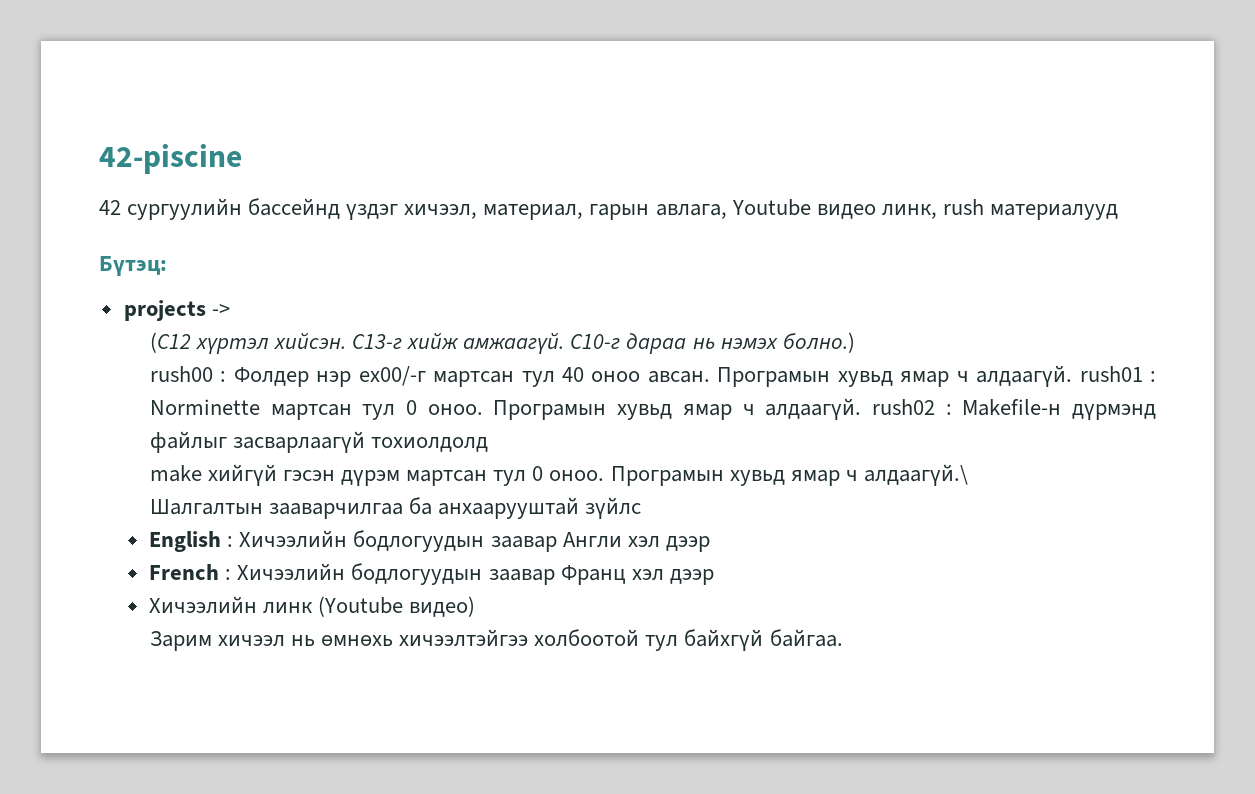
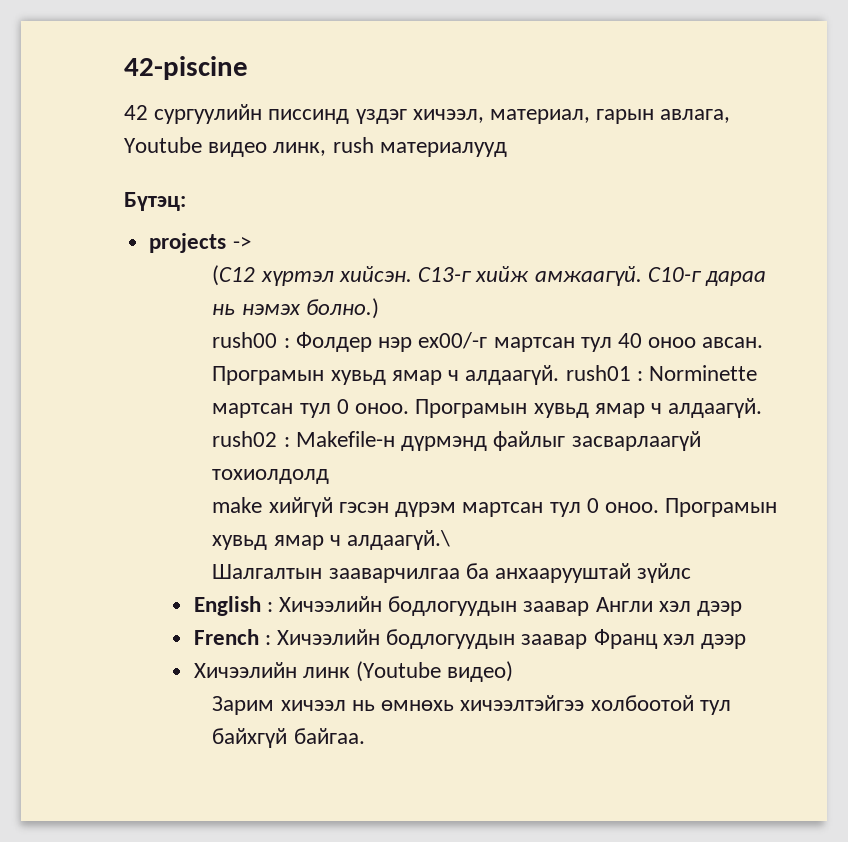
[248,198,341,219] бассейнд -> [268,109,350,124] писсинд

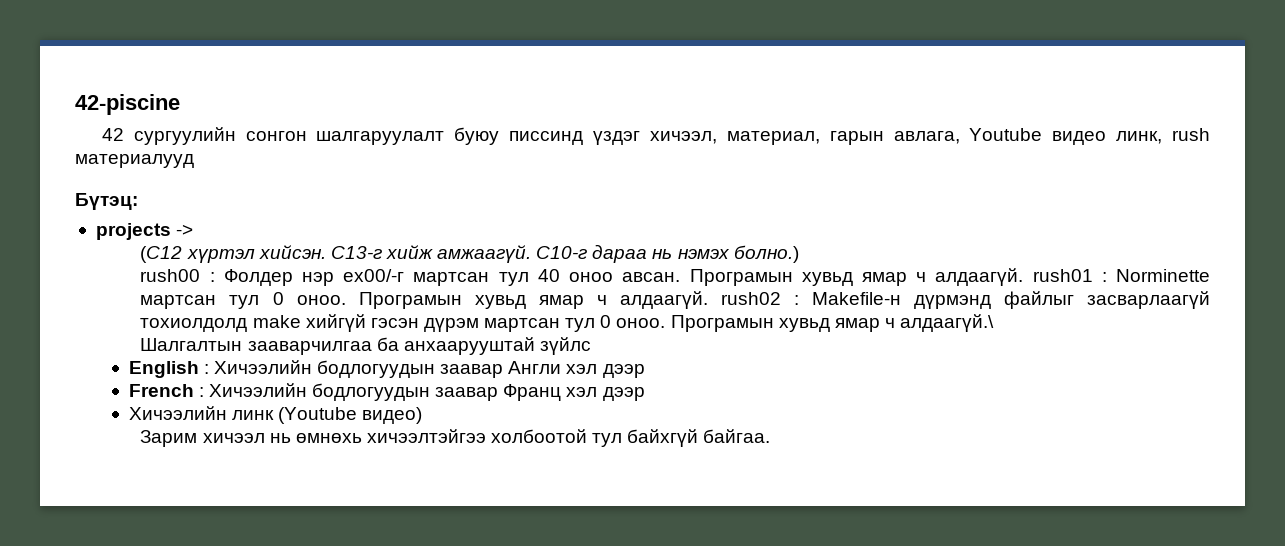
(263, 114) none -> [245,127,500,145] сонгон шалгаруулалт буюу
(330, 476) // -> (248, 325) none

